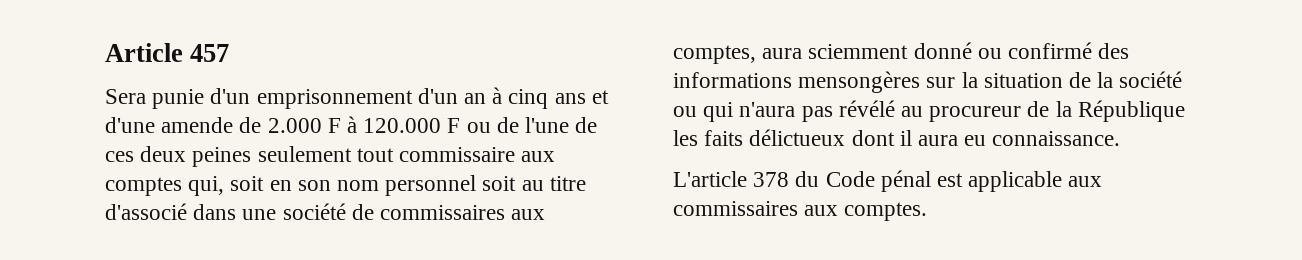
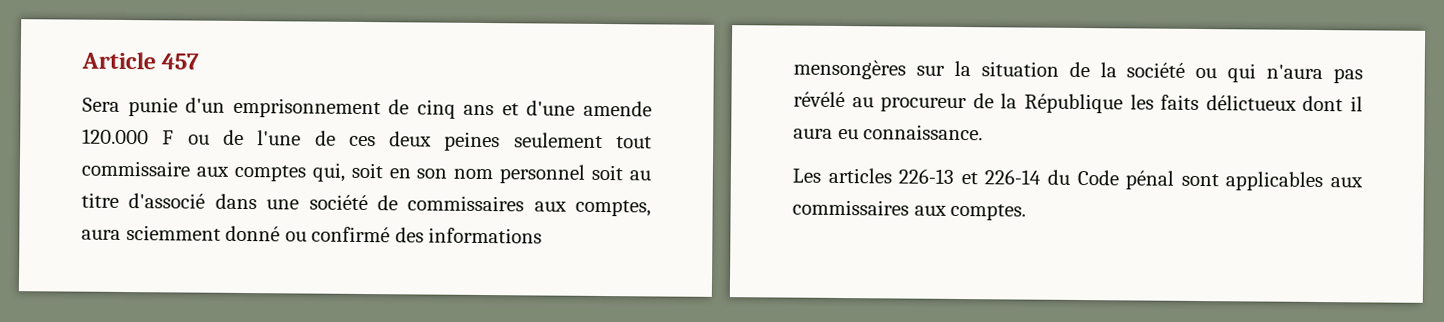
[417,87,503,104] d'un an à -> [388,99,410,115] de
[239,116,358,133] de 2.000 F à -> (652, 108) none
[673,171,790,187] L'article 378 -> [792,167,1042,185] Les articles 226-13 et 226-14
[937,171,1063,192] est applicable -> [1180,171,1324,192] sont applicables

